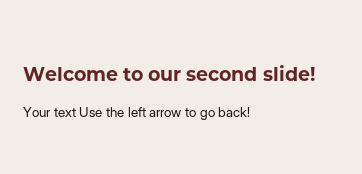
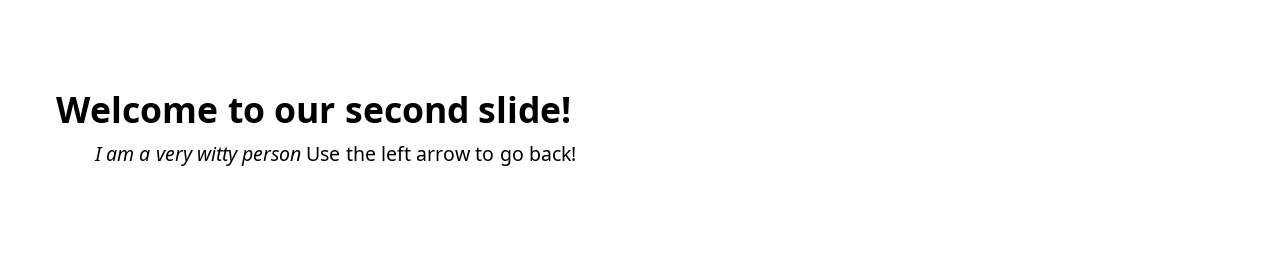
[23,107,76,117] Your text -> [93,147,302,166] I am a very witty person

